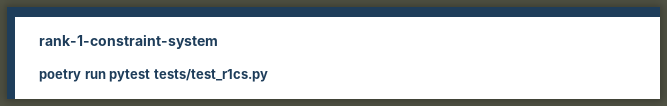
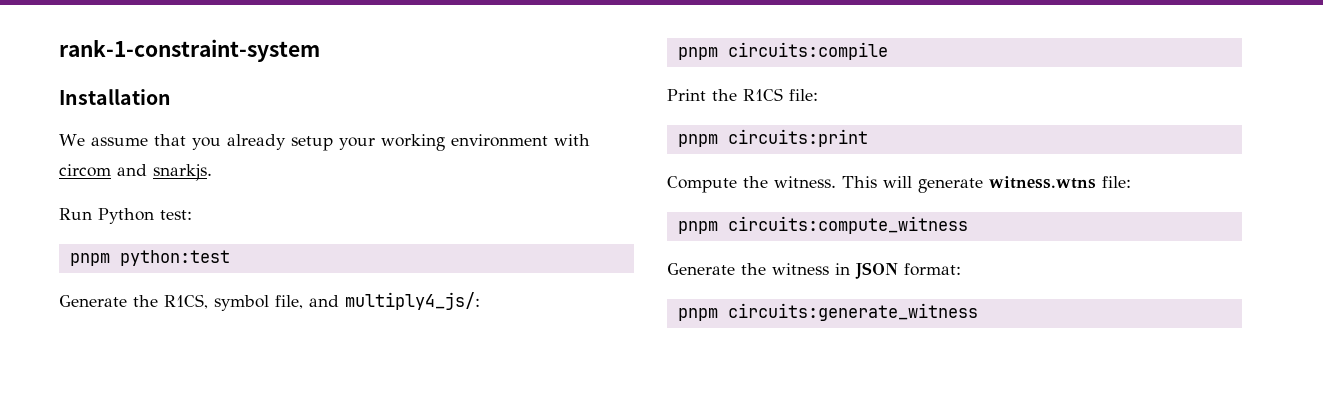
[39,69,268,82] poetry run pytest tests/test_r1cs.py -> [59,89,171,105] [59,134,590,151] [59,164,212,181] [59,208,192,224] [69,250,230,266] [59,292,480,311] [677,42,888,60] [667,88,818,101] [677,129,868,147] [667,176,1131,193] [677,216,968,234] [667,262,961,279] [677,303,978,321] Installation // We assume that you already setup your working environment with circom and snarkjs. // Run Python test: // pnpm python:test // Generate the R1CS, symbol file, and multiply4_js/: // pnpm circuits:compile // Print the R1CS file: // pnpm circuits:print // Compute the witness. This will generate witness.wtns file: // pnpm circuits:compute_witness // Generate the witness in JSON format: // pnpm circuits:generate_witness

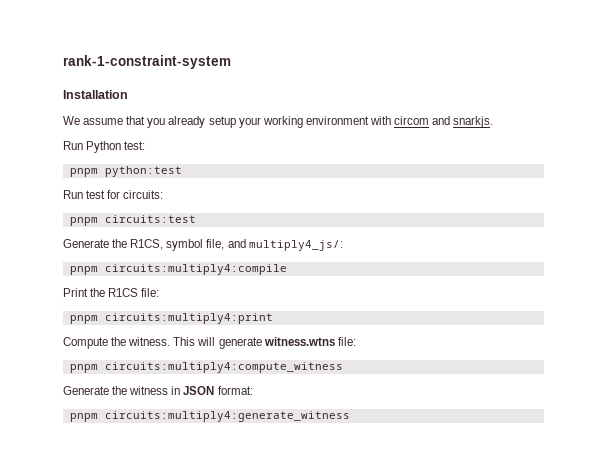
(230, 258) none -> [63,190,164,199] [69,215,196,226] // Run test for circuits: // pnpm circuits:test
[727,42,888,60] circuits:compile -> [104,264,287,275] circuits:multiply4:compile
[727,129,868,147] circuits:print -> [104,313,273,324] circuits:multiply4:print
[727,216,968,234] circuits:compute_witness -> [104,362,343,373] circuits:multiply4:compute_witness
[727,303,978,321] circuits:generate_witness -> [104,411,350,422] circuits:multiply4:generate_witness

